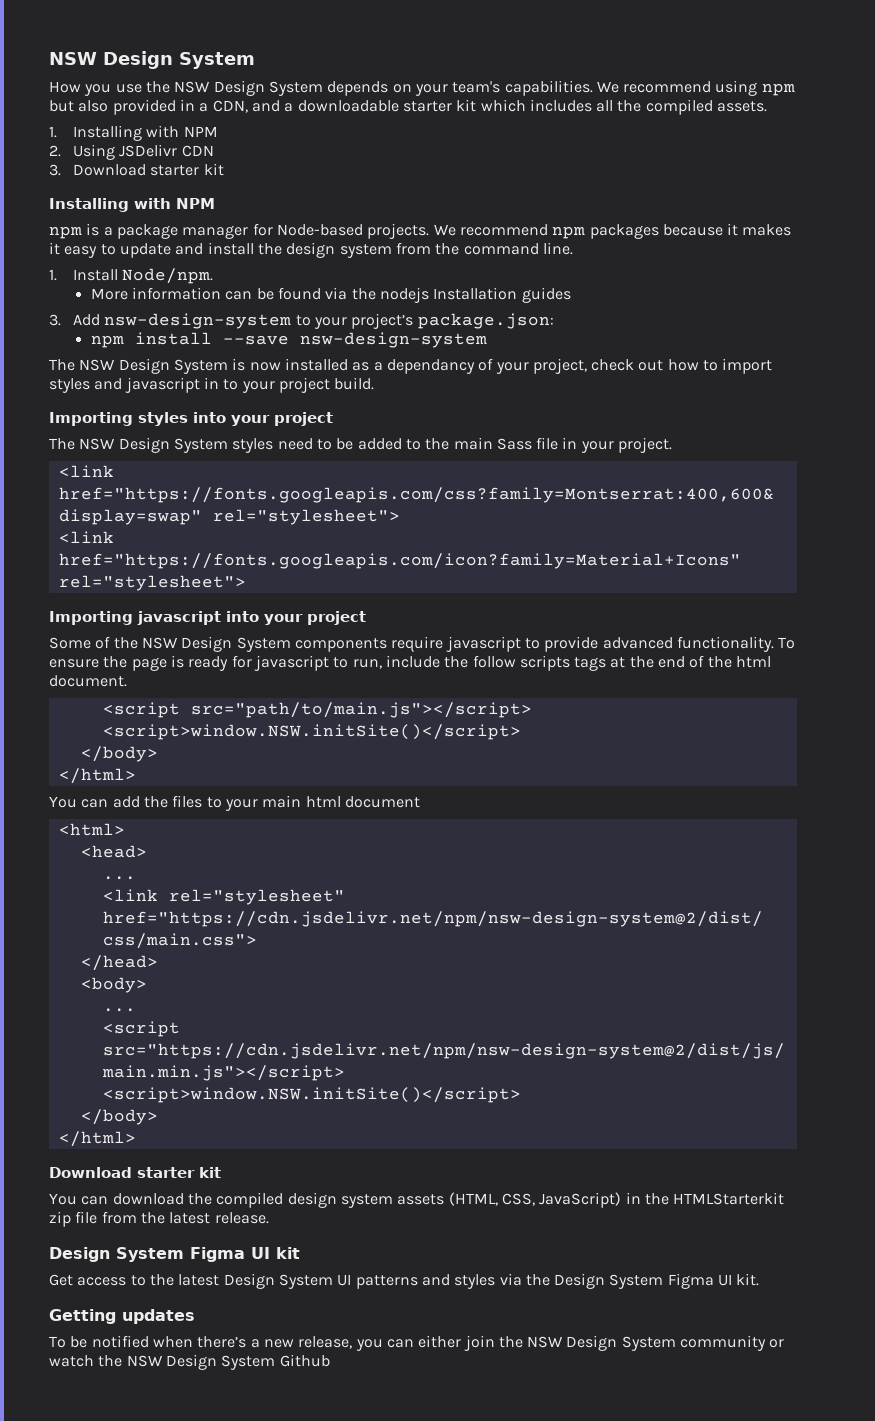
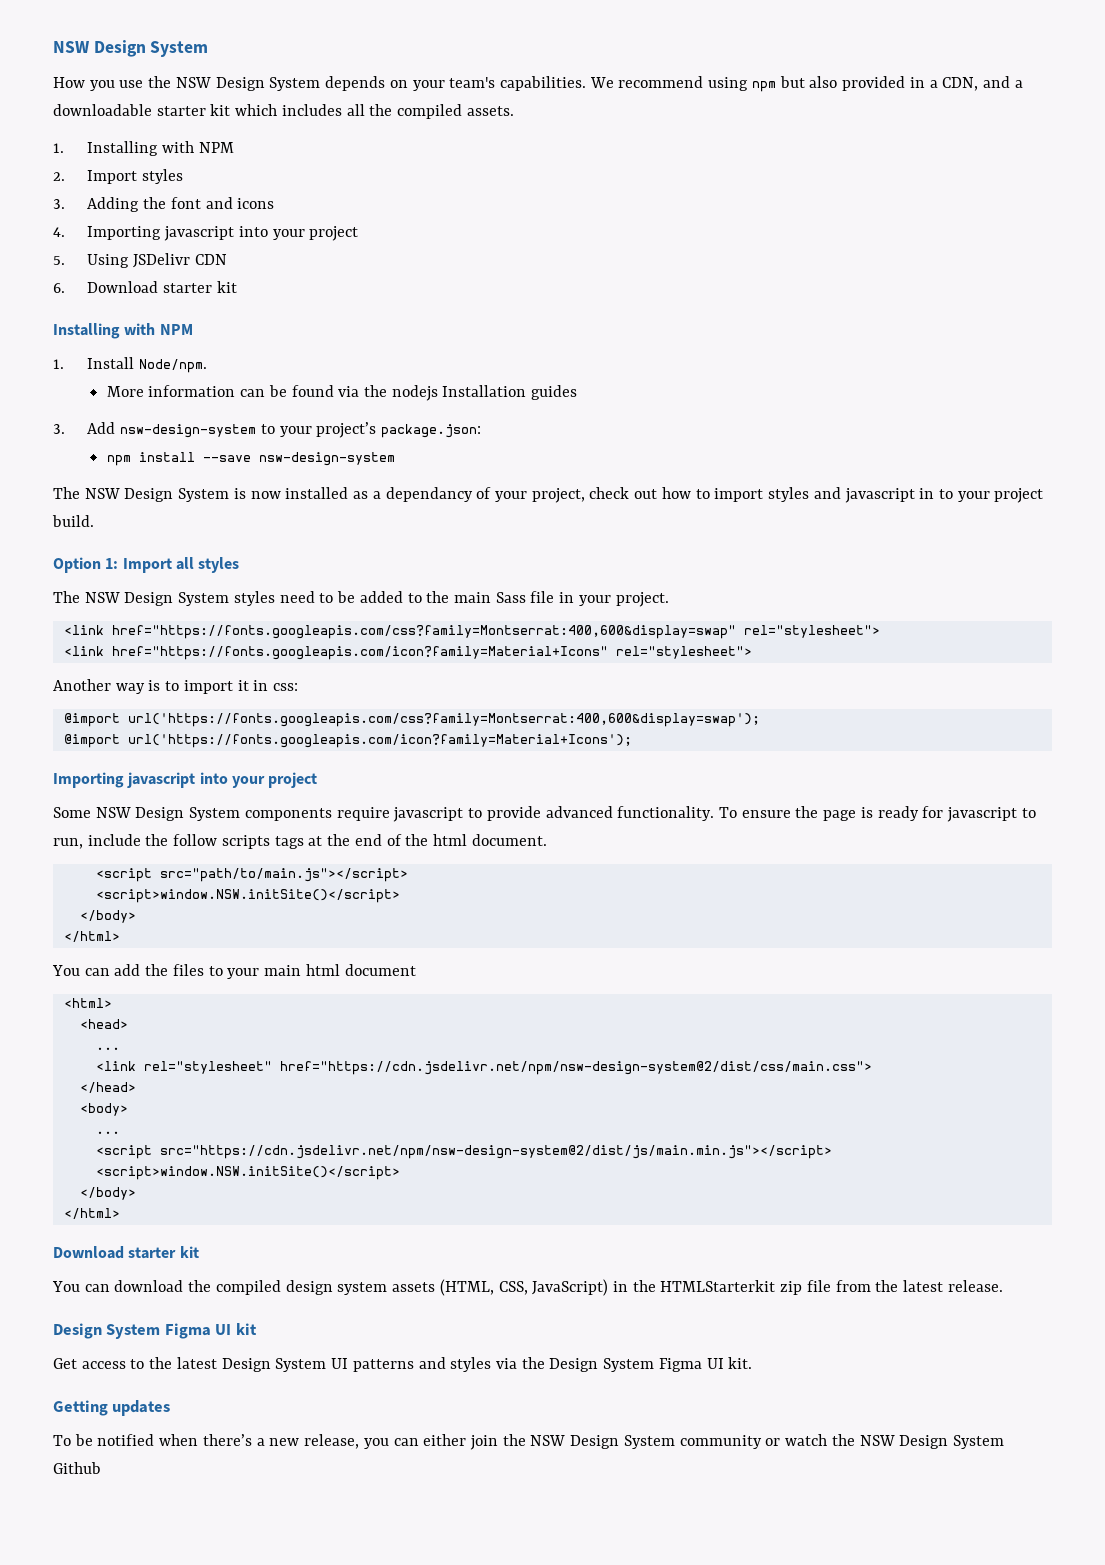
(61, 151) none -> [87,169,184,184] [53,197,275,212] [53,226,359,241] [53,256,65,265] Import styles // 3. Adding the font and icons // 4. Importing javascript into your project // 5.
[49,164,61,176] 3. -> [53,283,65,293] 6.
[49,223,792,239] [49,242,573,258] // npm is a package manager for Node-based projects. We recommend npm packages because it makes it easy to update and install the design system from the command line. -> (193, 329) none
[49,412,333,426] Importing styles into your project -> [53,557,240,573] Option 1: Import all styles
(246, 583) none -> [53,679,299,694] [63,713,760,727] [63,734,632,748] // Another way is to import it in css: // @import url('https://fonts.googleapis.com/css?family=Montserrat:400,600&display=swap'); // @import url('https://fonts.googleapis.com/icon?family=Material+Icons');
[95,636,138,649] of the -> (91, 812) none

